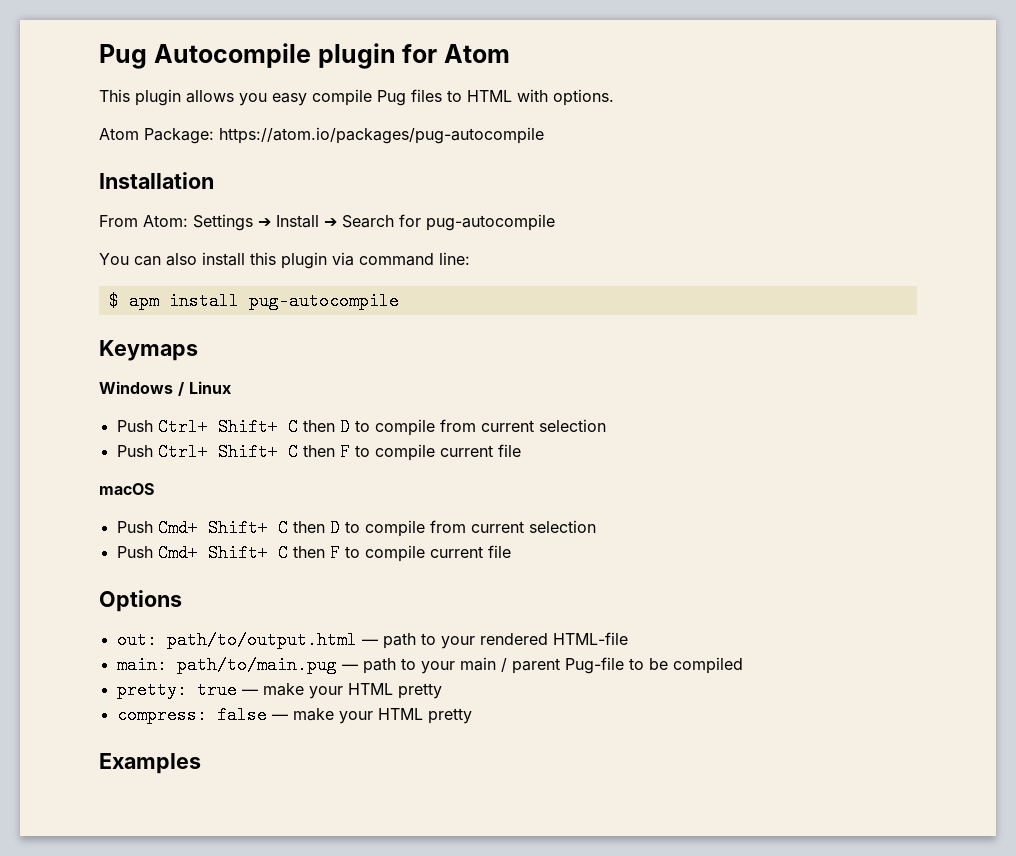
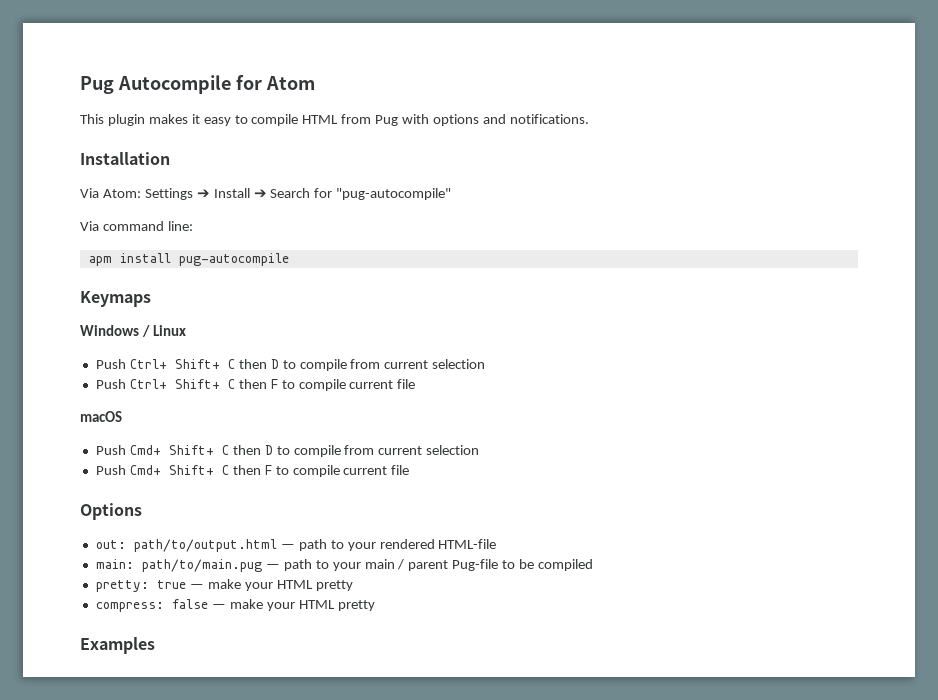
[317,43,396,69] plugin -> (231, 84) none
[186,89,614,106] [99,127,544,144] allows you easy compile Pug files to HTML with options. // Atom Package: https://atom.io/packages/pug-autocompile -> [148,114,589,126] makes it easy to compile HTML from Pug with options and notifications.
[99,215,138,227] From -> [80,188,99,198] Via
[426,214,555,231] [99,252,354,269] pug-autocompile // You can also install this plugin via -> [336,188,452,200] [80,221,99,231] "pug-autocompile" // Via
[108,292,119,310] $ -> (193, 226) none

